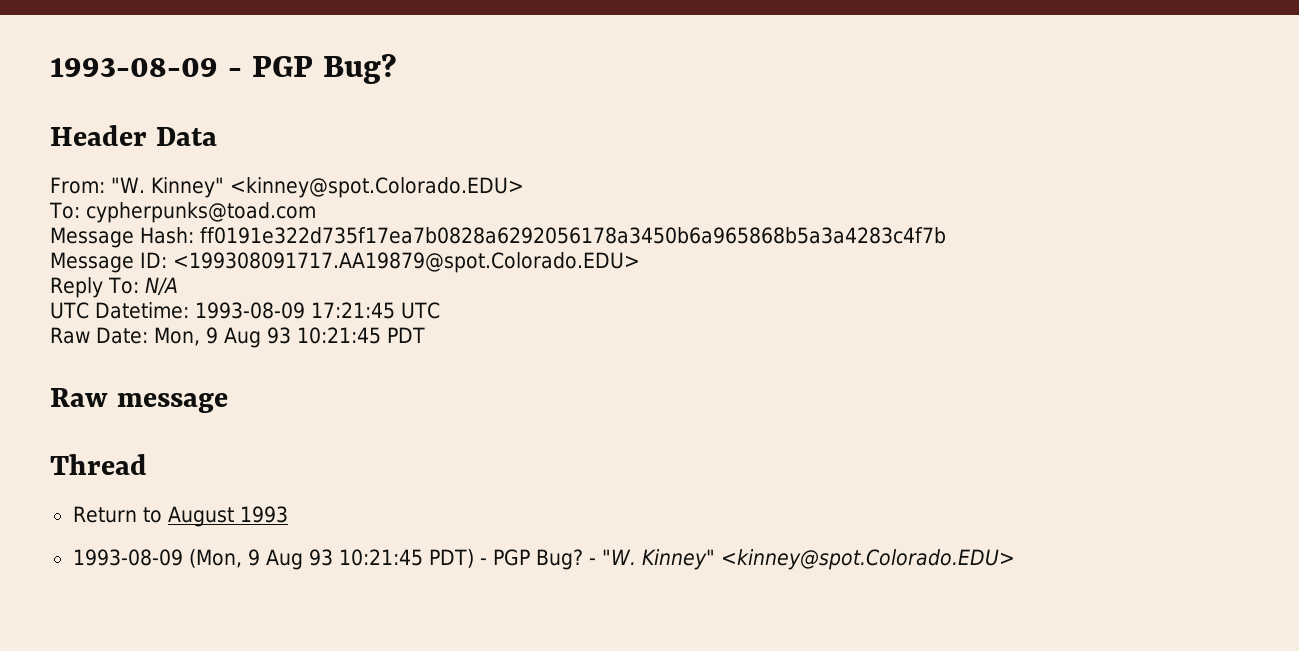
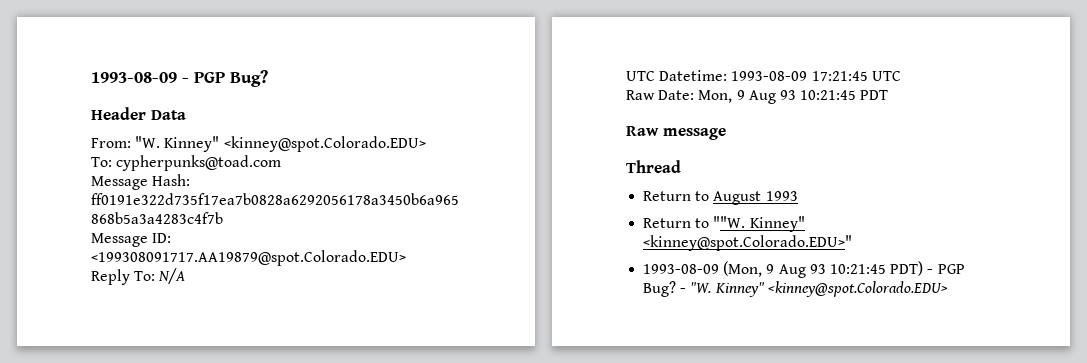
(288, 514) none -> [643,216,805,232] [643,235,853,251] // Return to ""W. Kinney" <kinney@spot.Colorado.EDU>"

